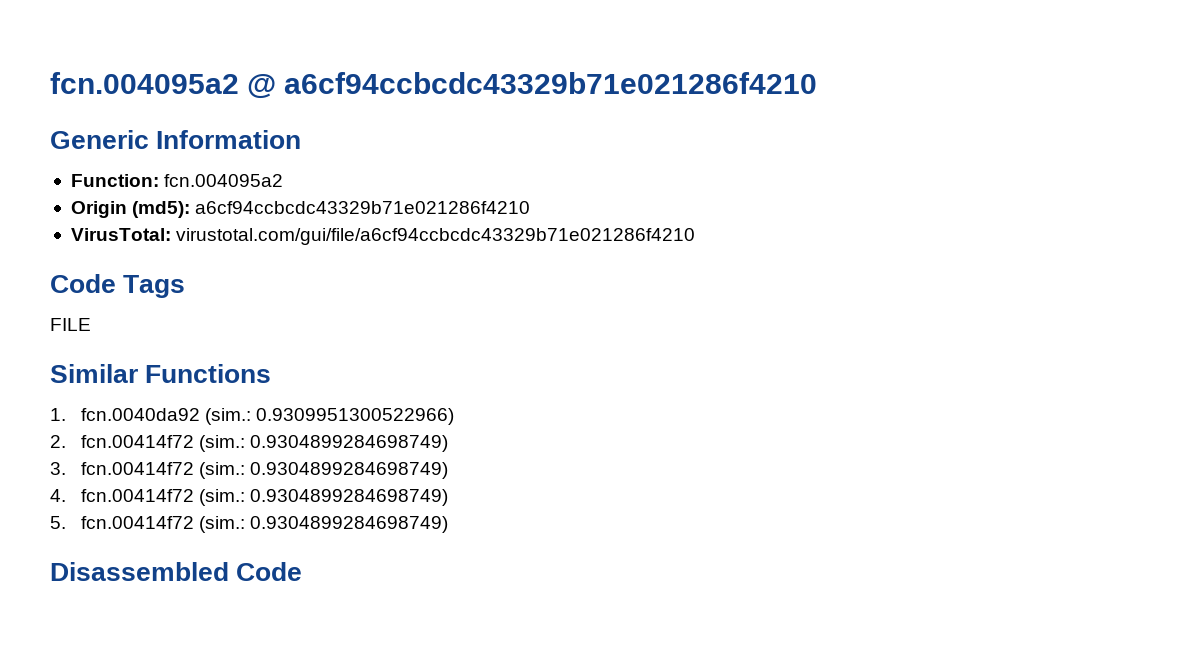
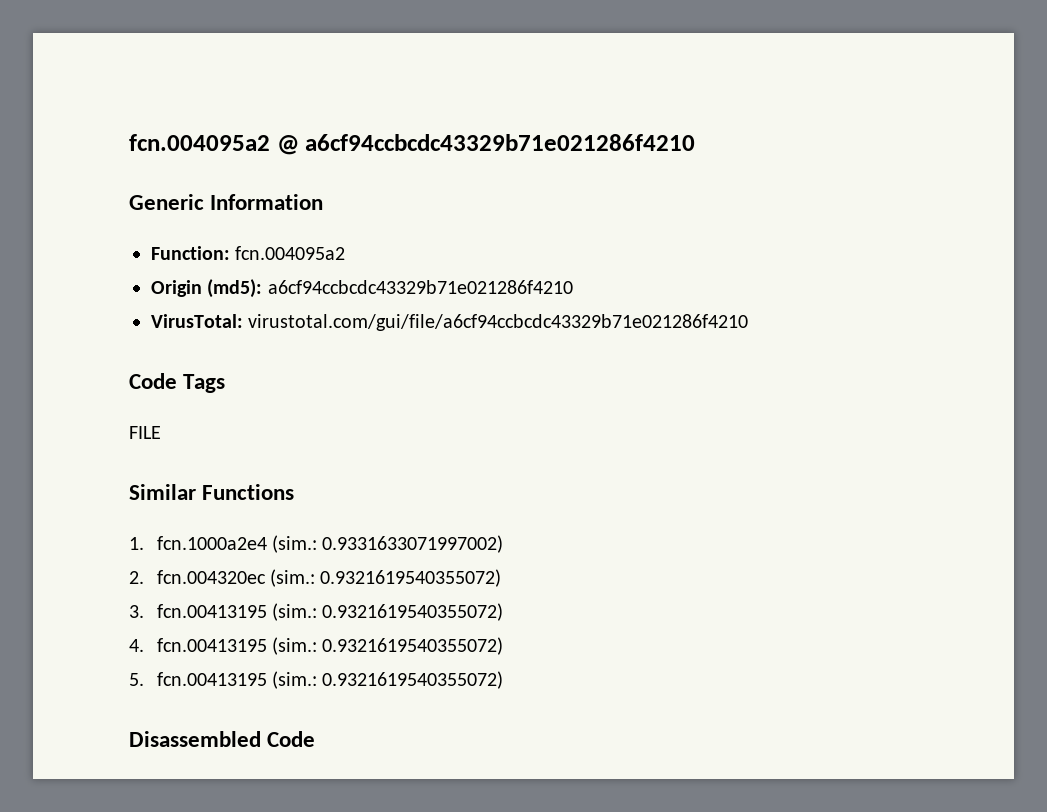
[80,408,455,425] [50,435,449,452] [50,462,449,479] [50,489,449,506] [50,516,449,533] fcn.0040da92 (sim.: 0.9309951300522966) // 2. fcn.00414f72 (sim.: 0.9304899284698749) // 3. fcn.00414f72 (sim.: 0.9304899284698749) // 4. fcn.00414f72 (sim.: 0.9304899284698749) // 5. fcn.00414f72 (sim.: 0.9304899284698749) -> [156,535,504,553] [129,569,502,587] [129,603,504,621] [129,637,504,655] [129,671,504,689] fcn.1000a2e4 (sim.: 0.9331633071997002) // 2. fcn.004320ec (sim.: 0.9321619540355072) // 3. fcn.00413195 (sim.: 0.9321619540355072) // 4. fcn.00413195 (sim.: 0.9321619540355072) // 5. fcn.00413195 (sim.: 0.9321619540355072)

